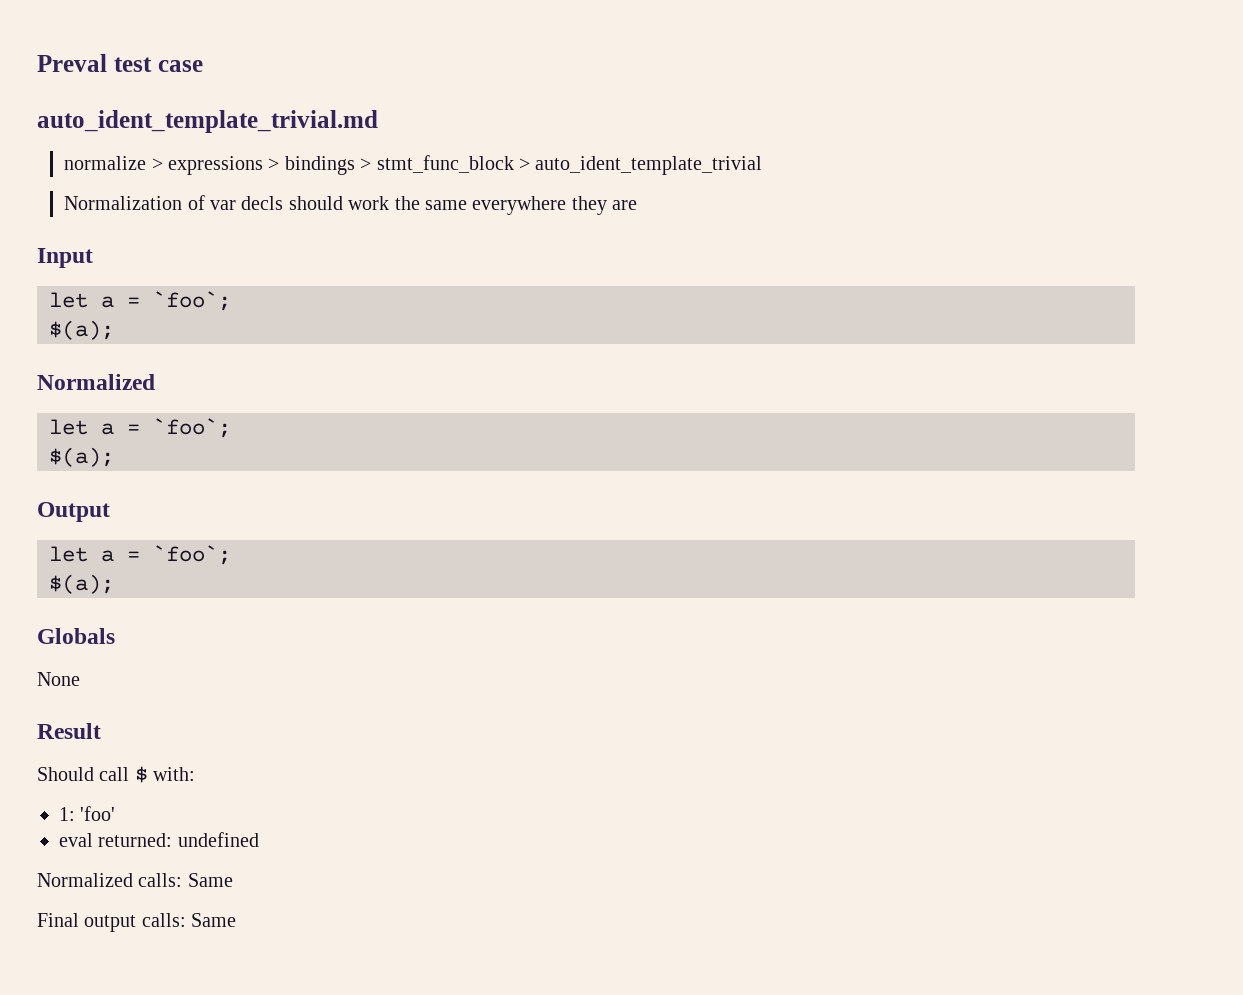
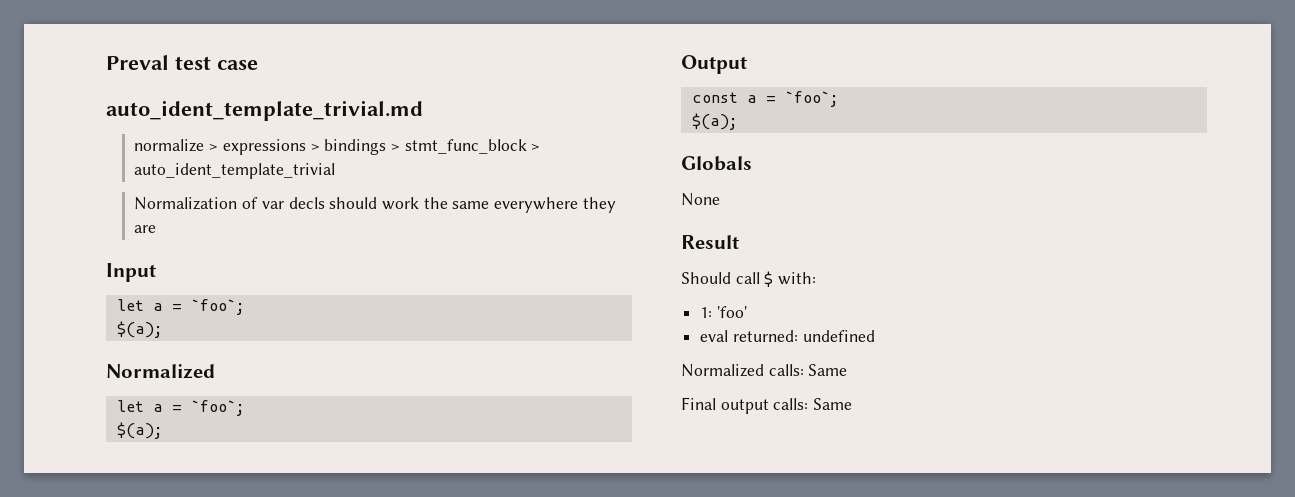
[49,546,88,562] let -> [691,92,738,103] const

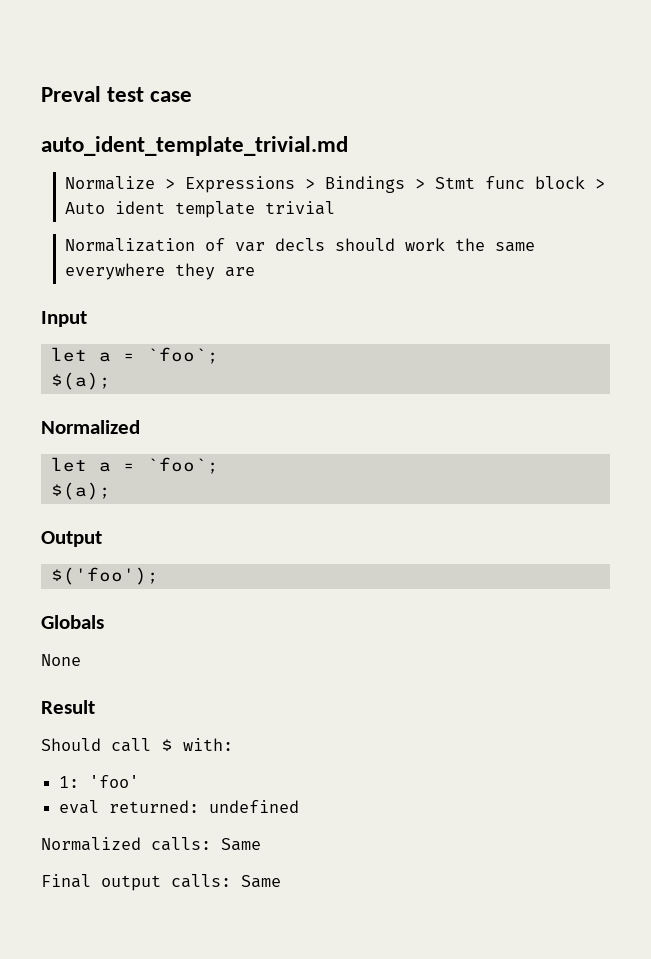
[134,139,541,155] [134,163,336,179] normalize > expressions > bindings > stmt_func_block > auto_ident_template_trivial -> [64,176,605,193] [64,201,335,218] Normalize > Expressions > Bindings > Stmt func block > Auto ident template trivial
[691,91,839,107] [691,113,738,130] const a = `foo`; // $(a); -> [50,567,159,585] $('foo');

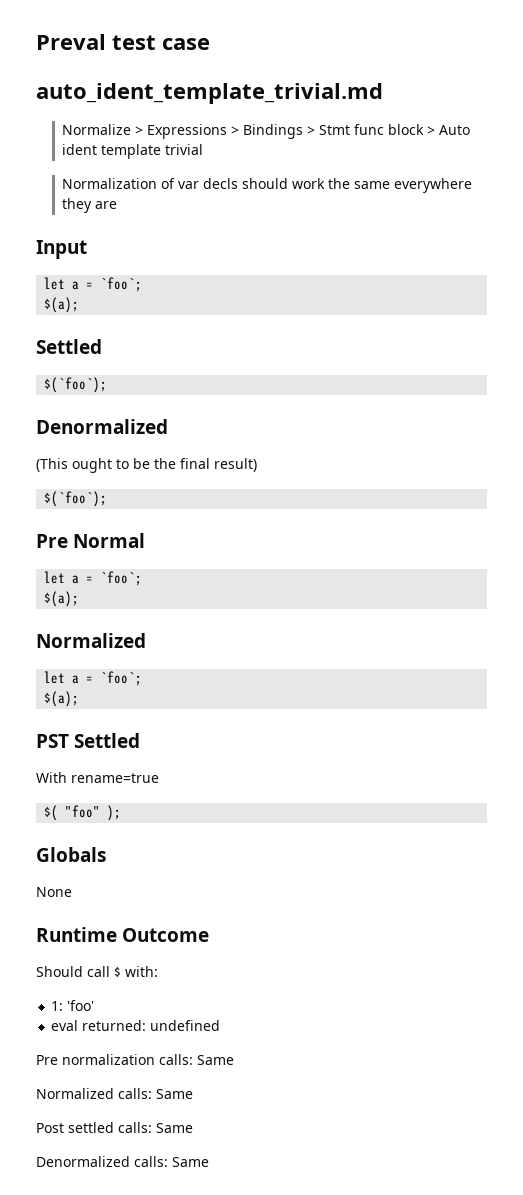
(111, 381) none -> [36,339,102,354] [44,377,108,393] [36,419,168,434] [36,458,257,473] [44,491,108,507] [36,533,146,548] [44,571,143,586] [44,591,80,607] // Settled // $(`foo`); // Denormalized // (This ought to be the final result) // $(`foo`); // Pre Normal // let a = `foo`; // $(a);
[41,531,102,547] [50,567,159,585] Output // $('foo'); -> [36,733,141,748] [36,772,159,783] [44,805,122,821] PST Settled // With rename=true // $( "foo" );
[41,700,95,714] Result -> [36,927,210,942] Runtime Outcome
(300, 806) none -> [36,1054,234,1065] // Pre normalization calls: Same
[41,874,281,891] Final output calls: Same -> [36,1122,193,1133] [36,1156,209,1167] Post settled calls: Same // Denormalized calls: Same

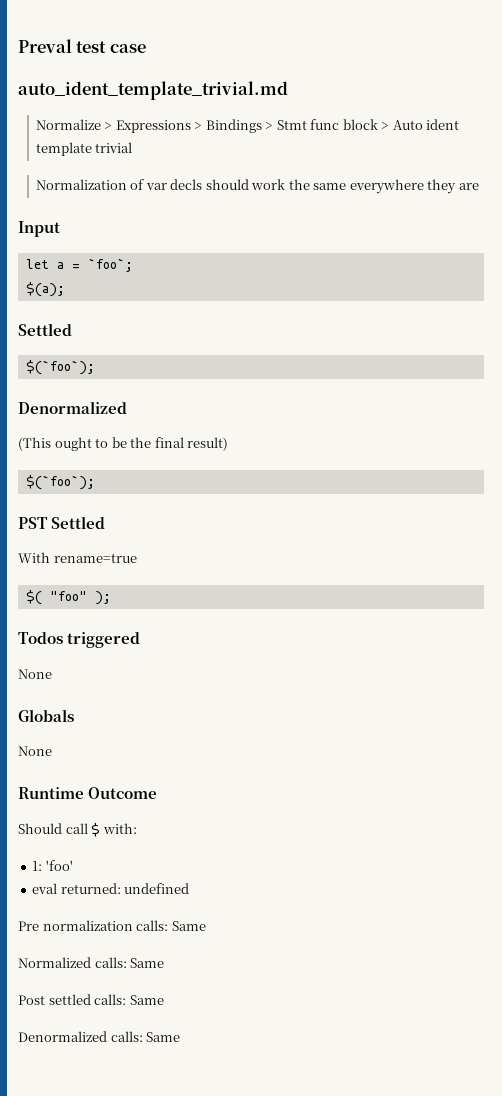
[36,533,146,548] [44,571,143,586] [44,591,80,607] [36,633,146,648] [44,671,143,686] [44,691,80,707] // Pre Normal // let a = `foo`; // $(a); // Normalized // let a = `foo`; // $(a); -> (95, 482) none
(122, 813) none -> [18,632,141,648] [18,669,52,679] // Todos triggered // None

